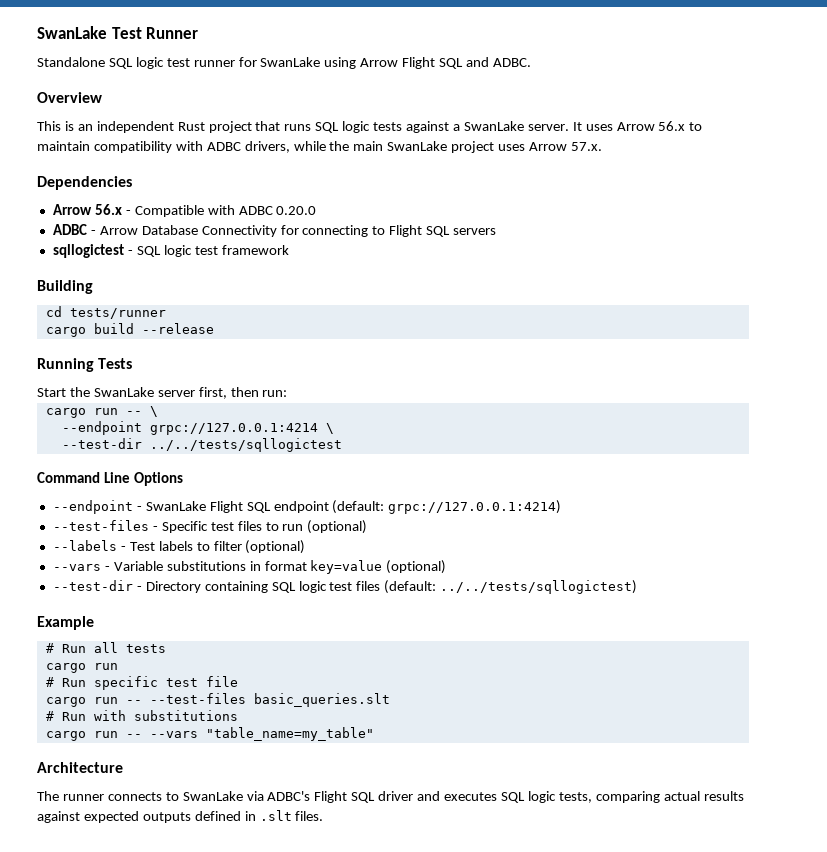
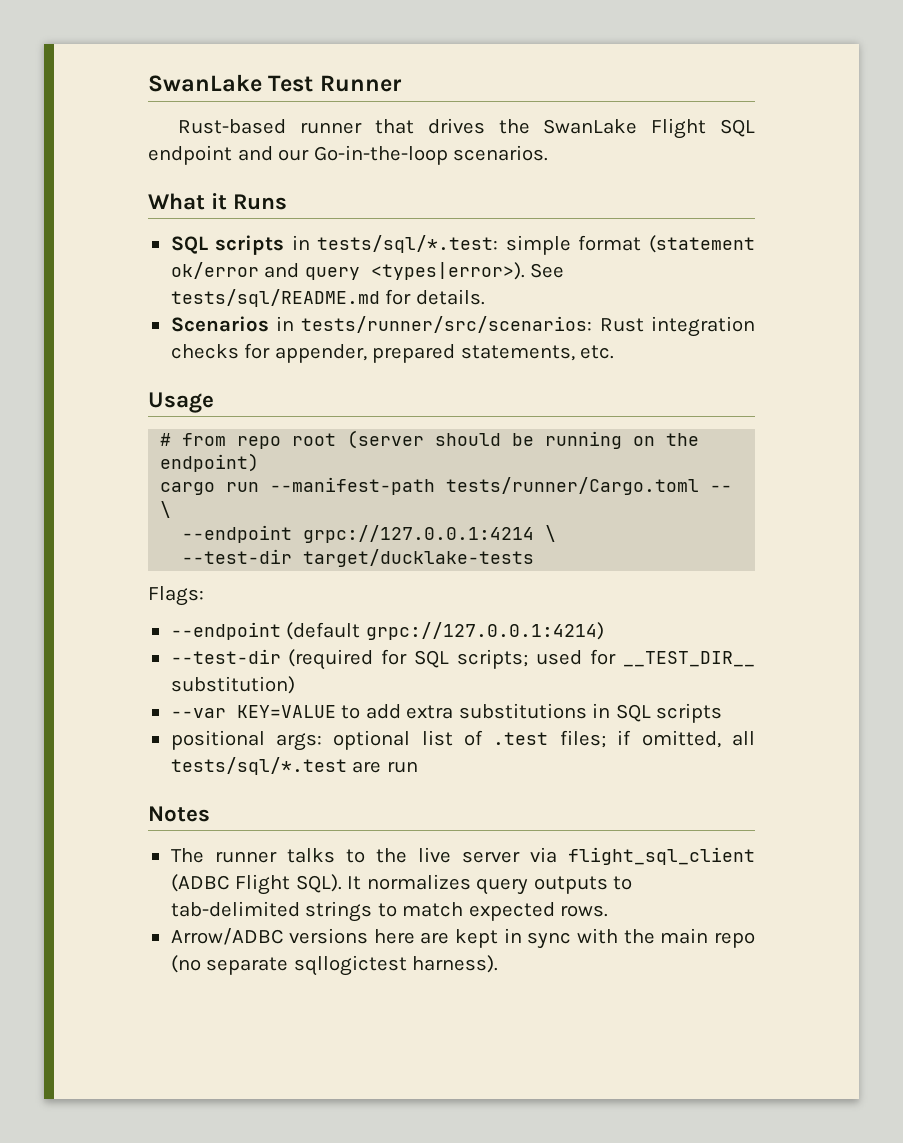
[37,57,531,69] [37,92,102,103] [37,121,703,133] [37,141,602,153] [37,176,132,190] [52,204,317,217] [52,224,497,237] [52,244,289,258] [37,280,93,294] [45,306,166,319] [45,323,214,337] [37,358,133,372] [37,387,288,399] [45,408,118,418] Standalone SQL logic test runner for SwanLake using Arrow Flight SQL and ADBC. // Overview // This is an independent Rust project that runs SQL logic tests against a SwanLake server. It uses Arrow 56.x to maintain compatibility with ADBC drivers, while the main SwanLake project uses Arrow 57.x. // Dependencies // Arrow 56.x - Compatible with ADBC 0.20.0 // ADBC - Arrow Database Connectivity for connecting to Flight SQL servers // sqllogictest - SQL logic test framework // Building // cd tests/runner // cargo build --release // Running Tests // Start the SwanLake server first, then run: // cargo run -> [178,118,756,139] [148,145,549,165] [148,193,288,210] [170,235,755,255] [170,262,565,280] [170,289,485,307] [170,316,755,337] [170,343,615,363] [148,392,214,413] [160,430,700,449] [160,453,260,472] [160,477,700,495] Rust-based runner that drives the SwanLake Flight SQL endpoint and our Go-in-the-loop scenarios. // What it Runs // SQL scripts in tests/sql/*.test: simple format (statement ok/error and query <types|error>). See tests/sql/README.md for details. // Scenarios in tests/runner/src/scenarios: Rust integration checks for appender, prepared statements, etc. // Usage // # from repo root (server should be running on the endpoint) // cargo run --manifest-path tests/runner/Cargo.toml
[149,438,342,452] [37,472,184,486] [52,500,562,514] [52,520,368,534] [52,540,306,554] [52,560,447,574] [52,580,638,594] [37,616,94,630] [45,642,166,653] [45,663,118,673] [45,676,238,690] [45,693,390,707] [45,710,238,721] [45,727,374,741] [37,762,123,773] [37,791,744,803] [37,810,324,823] ../../tests/sqllogictest // Command Line Options // --endpoint - SwanLake Flight SQL endpoint (default: grpc://127.0.0.1:4214) // --test-files - Specific test files to run (optional) // --labels - Test labels to filter (optional) // --vars - Variable substitutions in format key=value (optional) // --test-dir - Directory containing SQL logic test files (default: ../../tests/sqllogictest) // Example // # Run all tests // cargo run // # Run specific test file // cargo run -- --test-files basic_queries.slt // # Run with substitutions // cargo run -- --vars "table_name=my_table" // Architecture // The runner connects to SwanLake via ADBC's Flight SQL driver and executes SQL logic tests, comparing actual results against expected outputs defined in .slt files. -> [303,549,535,567] [148,586,204,606] [170,622,604,640] [170,649,755,670] [170,676,295,694] [170,703,723,723] [170,730,755,751] [170,757,418,775] [148,806,210,822] [170,847,756,865] [170,874,633,895] [170,901,609,922] [170,928,755,949] [170,955,499,976] target/ducklake-tests // Flags: // --endpoint (default grpc://127.0.0.1:4214) // --test-dir (required for SQL scripts; used for __TEST_DIR__ substitution) // --var KEY=VALUE to add extra substitutions in SQL scripts // positional args: optional list of .test files; if omitted, all tests/sql/*.test are run // Notes // The runner talks to the live server via flight_sql_client (ADBC Flight SQL). It normalizes query outputs to tab-delimited strings to match expected rows. // Arrow/ADBC versions here are kept in sync with the main repo (no separate sqllogictest harness).

